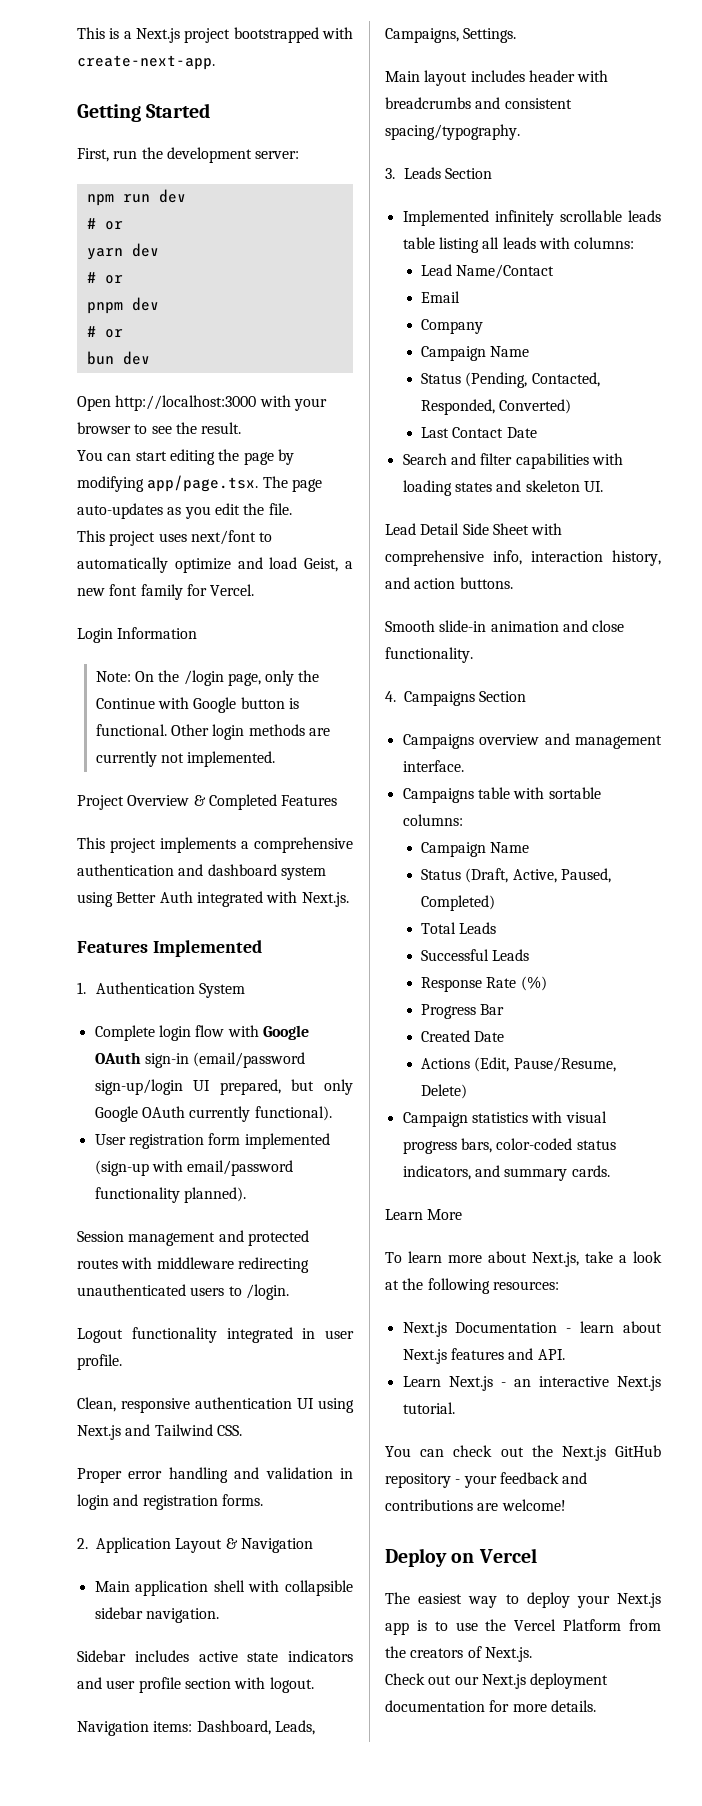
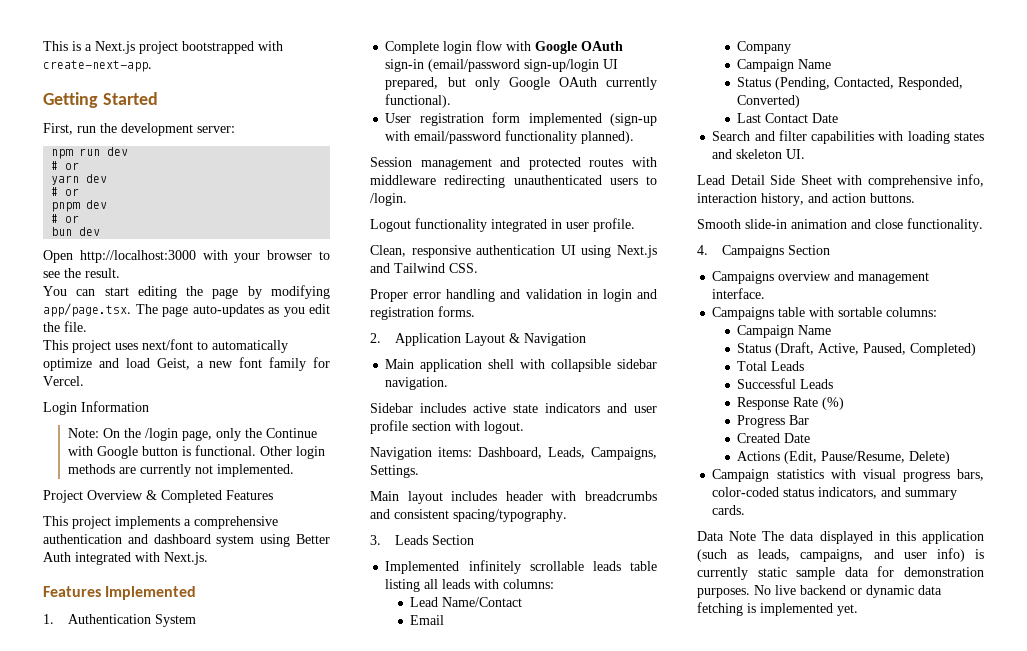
[385,1209,463,1220] [385,1251,662,1267] [385,1278,559,1294] [402,1321,662,1337] [402,1348,565,1364] [402,1376,661,1391] [402,1402,455,1414] [385,1445,661,1461] [385,1472,588,1488] [385,1499,566,1511] [385,1548,537,1567] [385,1592,661,1608] [385,1619,661,1635] [385,1646,532,1662] [385,1673,609,1689] [385,1700,596,1712] Learn More // To learn more about Next.js, take a look at the following resources: // Next.js Documentation - learn about Next.js features and API. // Learn Next.js - an interactive Next.js tutorial. // You can check out the Next.js GitHub repository - your feedback and contributions are welcome! // Deploy on Vercel // The easiest way to deploy your Next.js app is to use the Vercel Platform from the creators of Next.js. // Check out our Next.js deployment documentation for more details. -> [697,531,984,544] [697,548,984,562] [697,566,984,580] [697,585,942,598] [697,602,858,616] Data Note The data displayed in this application (such as leads, campaigns, and user info) is currently static sample data for demonstration purposes. No live backend or dynamic data fetching is implemented yet.

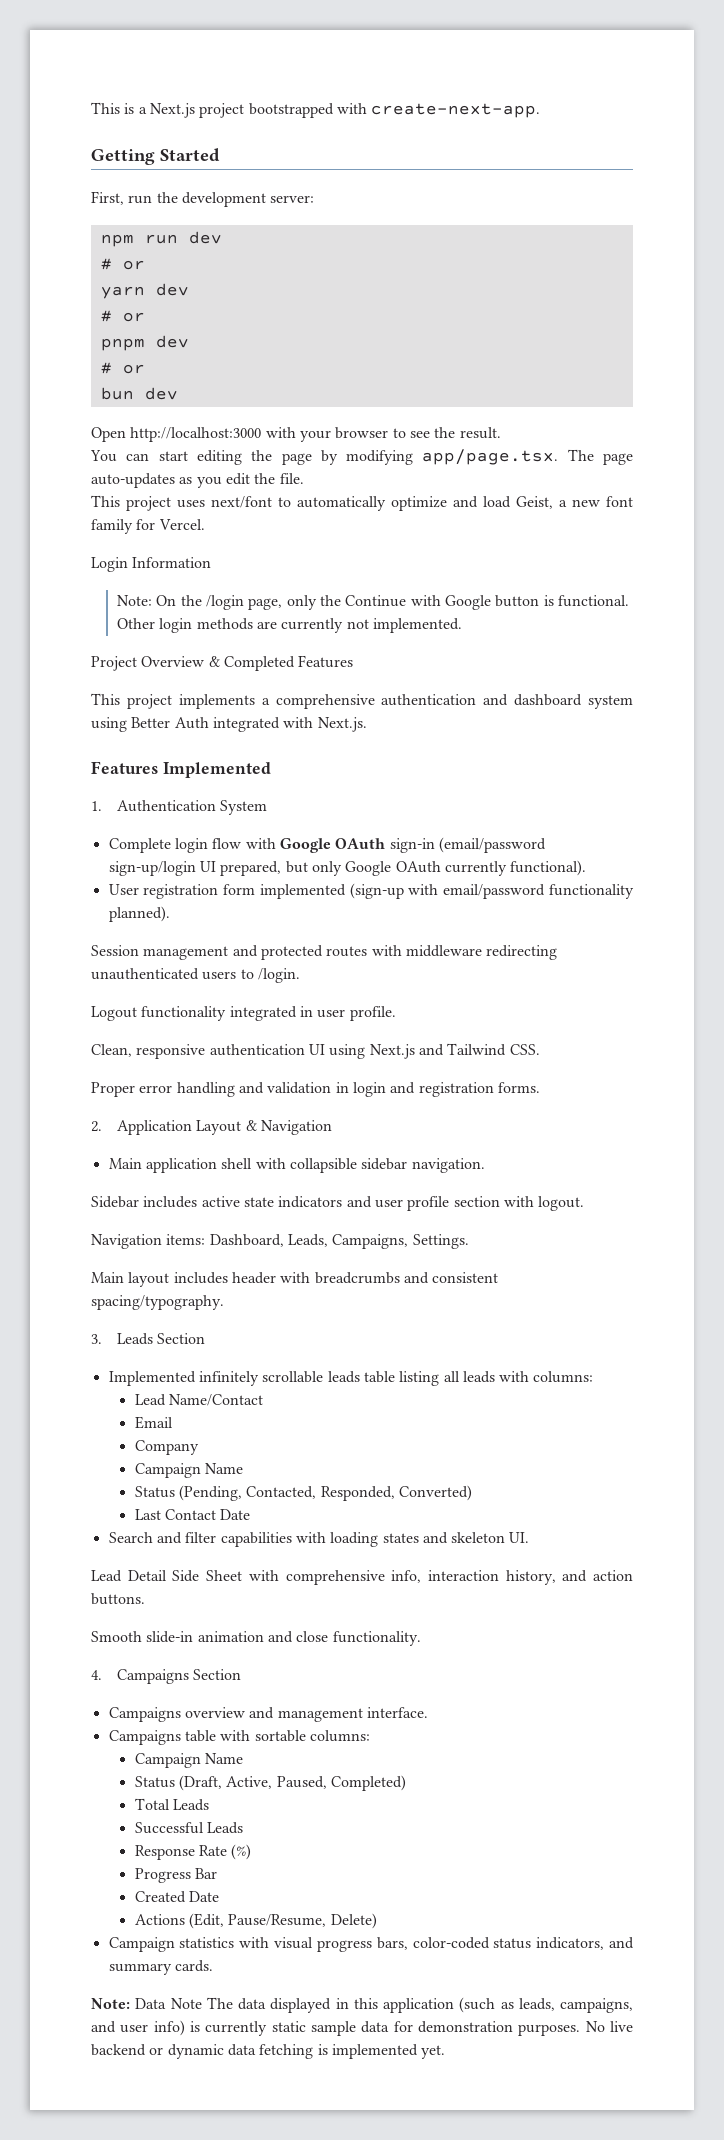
(746, 510) none -> [91,1998,130,2009] Note:

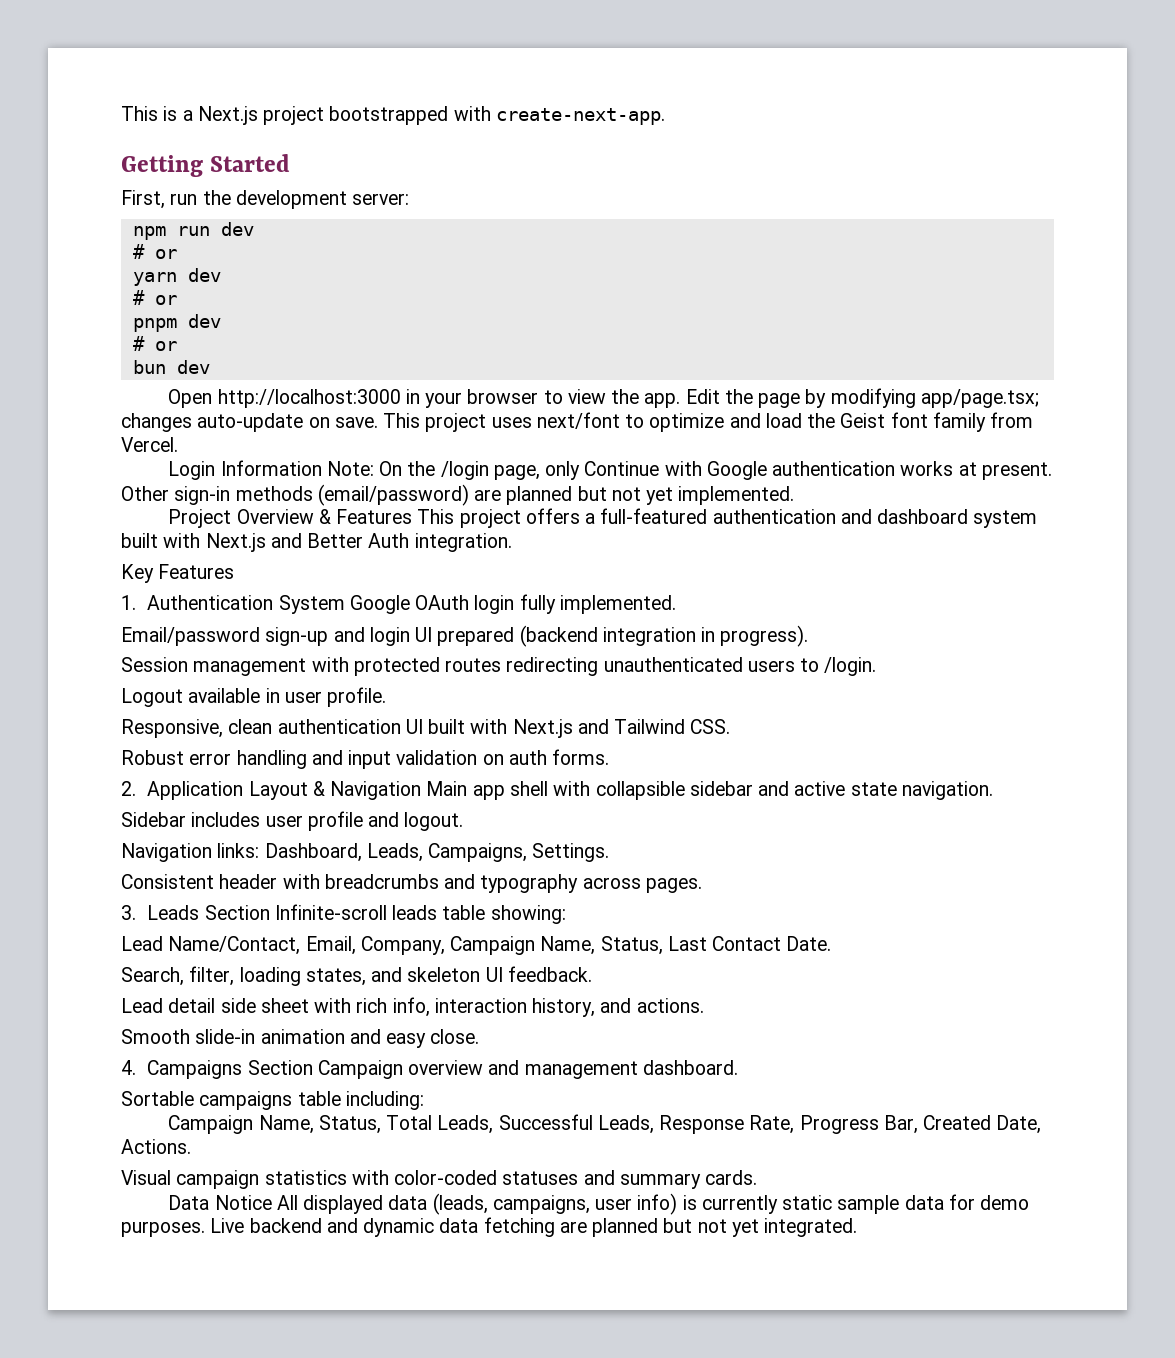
[265,427,296,438] with -> [405,389,420,404] in
[409,427,501,439] [90,449,633,465] [91,473,304,488] see the result. // You can start editing the page by modifying app/page.tsx. The page auto-updates as you edit the file. // -> [567,388,1039,408] [121,413,378,432] view the app. Edit the page by modifying app/page.tsx; changes auto-update on save.
[297,496,386,511] automatically -> (645, 421) none
[516,496,600,509] Geist, a new -> [807,413,886,428] the Geist
[136,519,156,530] for -> [990,412,1034,428] from
(212, 562) // -> (322, 468) none
[319,595,341,606] the -> (581, 470) none
[495,595,629,607] [117,618,369,633] button is functional. Other login methods are currently not -> [772,461,1052,480] [121,484,674,506] authentication works at present. Other sign-in methods (email/password) are planned but not yet
[223,655,354,671] [91,693,375,709] Completed Features // This project implements a comprehensive -> [336,508,708,528] Features This project offers a full-featured
[91,717,367,732] [91,761,271,778] using Better Auth integrated with Next.js. // Features Implemented -> [121,533,512,552] [121,564,235,583] built with Next.js and Better Auth integration. // Key Features
[108,837,546,853] [108,860,587,876] [108,883,634,899] [108,906,170,922] // Complete login flow with Google OAuth sign-in (email/password sign-up/login UI prepared, but only Google OAuth currently functional). // User registration form implemented (sign-up with email/password functionality planned). -> [349,594,677,614] [121,625,809,647] Google OAuth login fully implemented. // Email/password sign-up and login UI prepared (backend integration in progress).
[232,945,258,957] and -> [311,657,349,672] with
[371,945,482,957] with middleware -> (502, 665) none
[141,1006,297,1021] functionality integrated -> [188,688,261,703] available
[91,1044,366,1059] Clean, responsive authentication UI using -> [121,719,508,738] Responsive, clean authentication UI built with
[91,1082,135,1097] Proper -> [121,750,184,765] Robust
[267,1082,494,1097] validation in login and registration -> [348,750,547,769] input validation on auth
[108,1158,217,1173] // Main application -> [426,781,505,800] Main app
(408, 1164) none -> [758,781,897,796] and active state
[201,1196,534,1211] active state indicators and user profile section with -> [265,811,400,831] user profile and
[166,1234,206,1245] items: -> [217,843,260,858] links:
[91,1272,228,1287] Main layout includes -> [121,874,214,889] Consistent
[432,1272,499,1283] [91,1295,224,1310] consistent spacing/typography. -> [480,874,702,893] typography across pages.
[108,1371,594,1386] [134,1394,263,1406] [134,1416,173,1429] [134,1440,199,1455] [134,1463,243,1478] [134,1485,472,1501] [134,1509,251,1520] [108,1532,530,1547] [91,1570,385,1585] // Implemented infinitely scrollable leads table listing all leads with columns: // Lead Name/Contact // Email // Company // Campaign Name // Status (Pending, Contacted, Responded, Converted) // Last Contact Date // Search and filter capabilities with loading states and skeleton UI. // Lead Detail Side Sheet with comprehensive -> [274,904,566,924] [121,936,832,955] [121,966,592,986] [121,998,388,1013] Infinite-scroll leads table showing: // Lead Name/Contact, Email, Company, Campaign Name, Status, Last Contact Date. // Search, filter, loading states, and skeleton UI feedback. // Lead detail side sheet with rich
[592,1570,633,1581] [91,1593,145,1605] action buttons. -> [636,998,704,1013] actions.
[296,1631,421,1646] close functionality. -> [386,1029,480,1048] easy close.
[108,1707,181,1722] // Campaigns -> [317,1060,403,1079] Campaign
[366,1707,428,1718] [108,1730,370,1745] [134,1753,243,1768] [134,1775,406,1791] [134,1798,209,1811] [134,1822,243,1834] [134,1844,252,1860] [134,1868,217,1883] [134,1891,219,1903] [134,1913,377,1929] [108,1937,634,1952] [108,1960,213,1975] [91,1997,633,2013] [91,2021,116,2033] interface. // Campaigns table with sortable columns: // Campaign Name // Status (Draft, Active, Paused, Completed) // Total Leads // Successful Leads // Response Rate (%) // Progress Bar // Created Date // Actions (Edit, Pause/Resume, Delete) // Campaign statistics with visual progress bars, color-coded status indicators, and summary cards. // Note: Data Note The data displayed in this application (such as leads, campaigns, and -> [643,1060,739,1075] [121,1091,424,1110] [168,1114,1042,1134] [121,1139,191,1154] [121,1170,758,1189] [168,1193,590,1215] dashboard. // Sortable campaigns table including: // Campaign Name, Status, Total Leads, Successful Leads, Response Rate, Progress Bar, Created Date, Actions. // Visual campaign statistics with color-coded statuses and summary cards. // Data Notice All displayed data (leads, campaigns,
[417,2021,633,2036] [91,2044,446,2059] demonstration purposes. No live backend or dynamic data fetching is implemented yet. -> [980,1195,1030,1210] [121,1217,858,1237] demo purposes. Live backend and dynamic data fetching are planned but not yet integrated.

